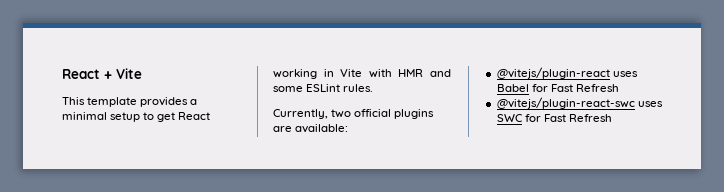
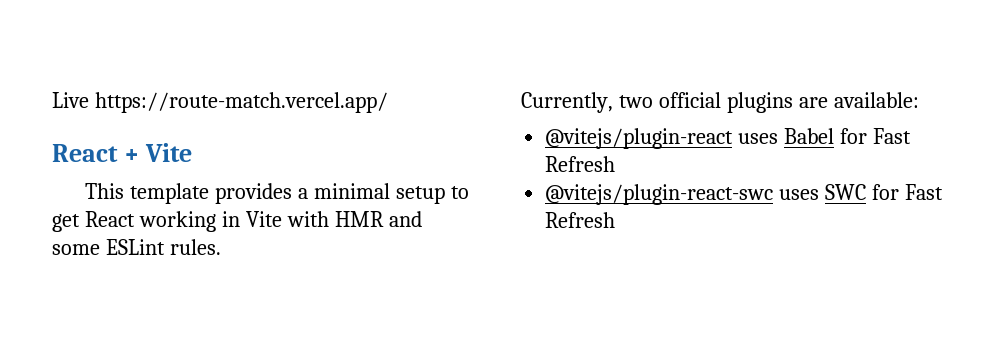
(62, 74) none -> [52,92,388,113] Live https://route-match.vercel.app/ //

